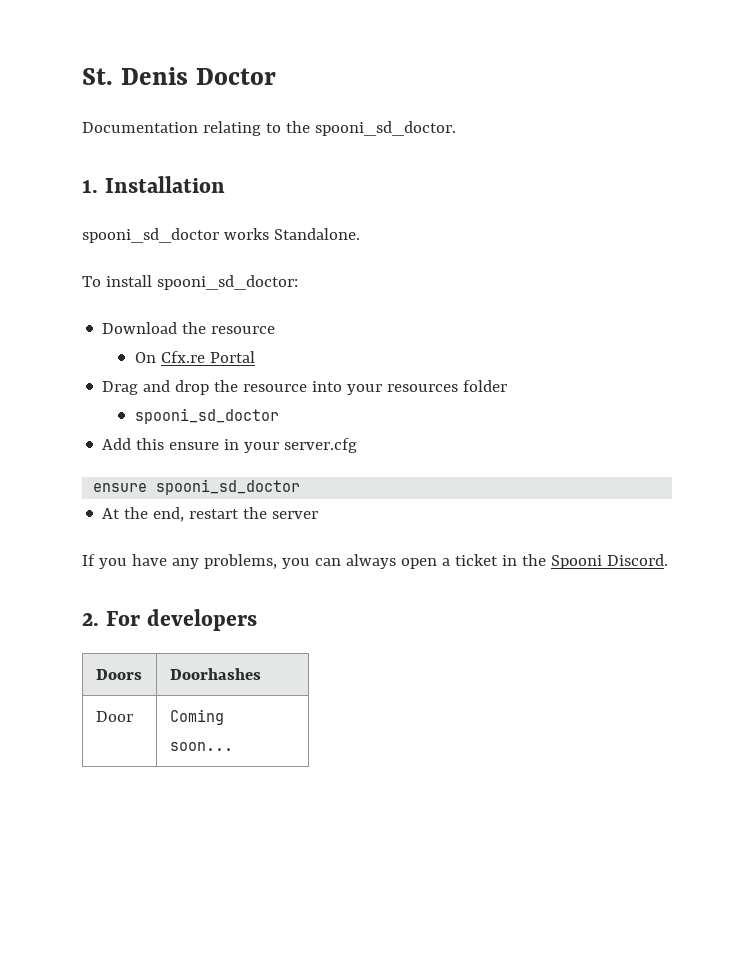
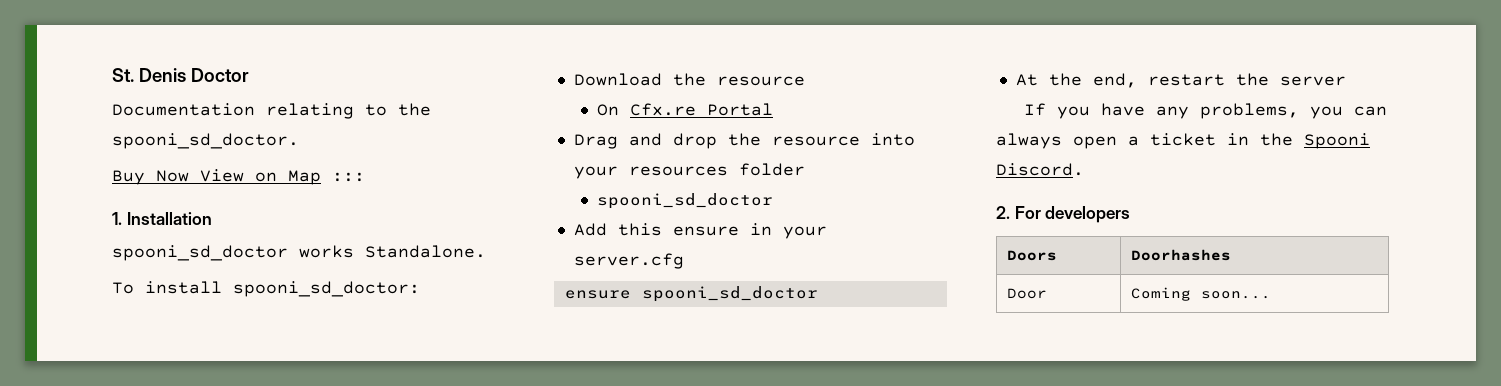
(456, 128) none -> [112,169,365,185] // Buy Now View on Map :::

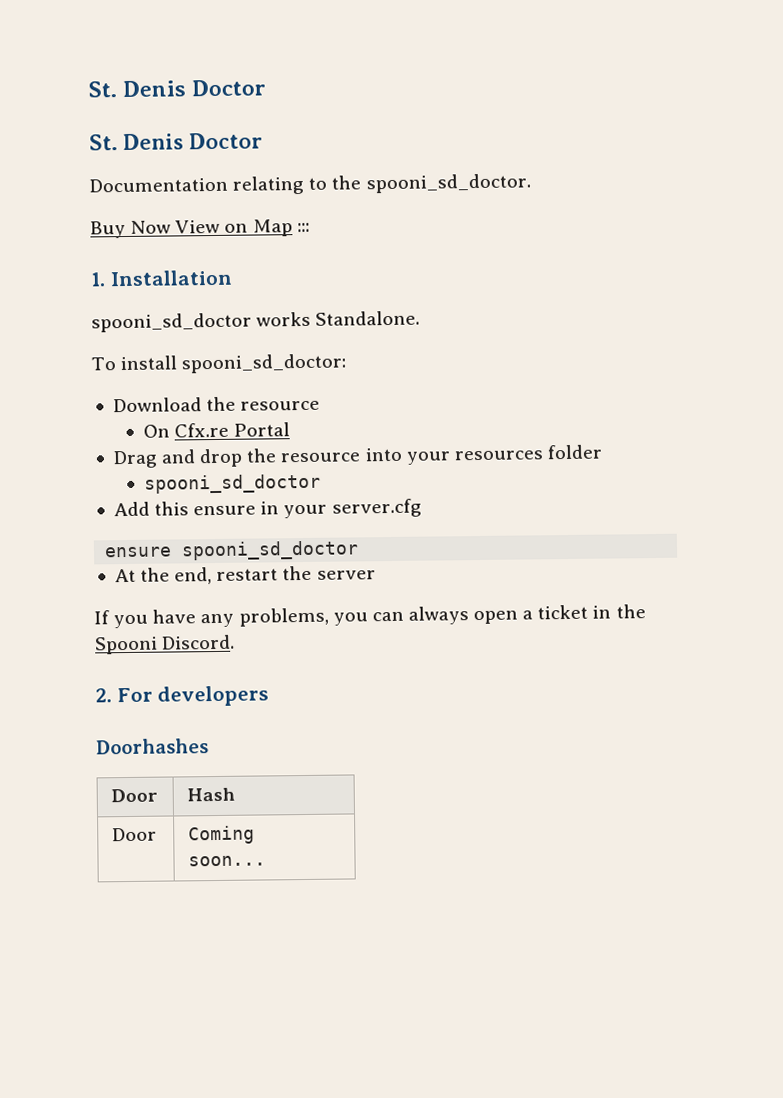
[112,68,249,82] St. Denis Doctor -> [88,79,267,98] [89,132,263,151] St. Denis Doctor // St. Denis Doctor
[1007,250,1058,261] [1131,249,1232,261] // Doors | Doorhashes -> [96,738,209,755] [110,788,158,803] [186,787,235,802] // Doorhashes // Door | Hash

